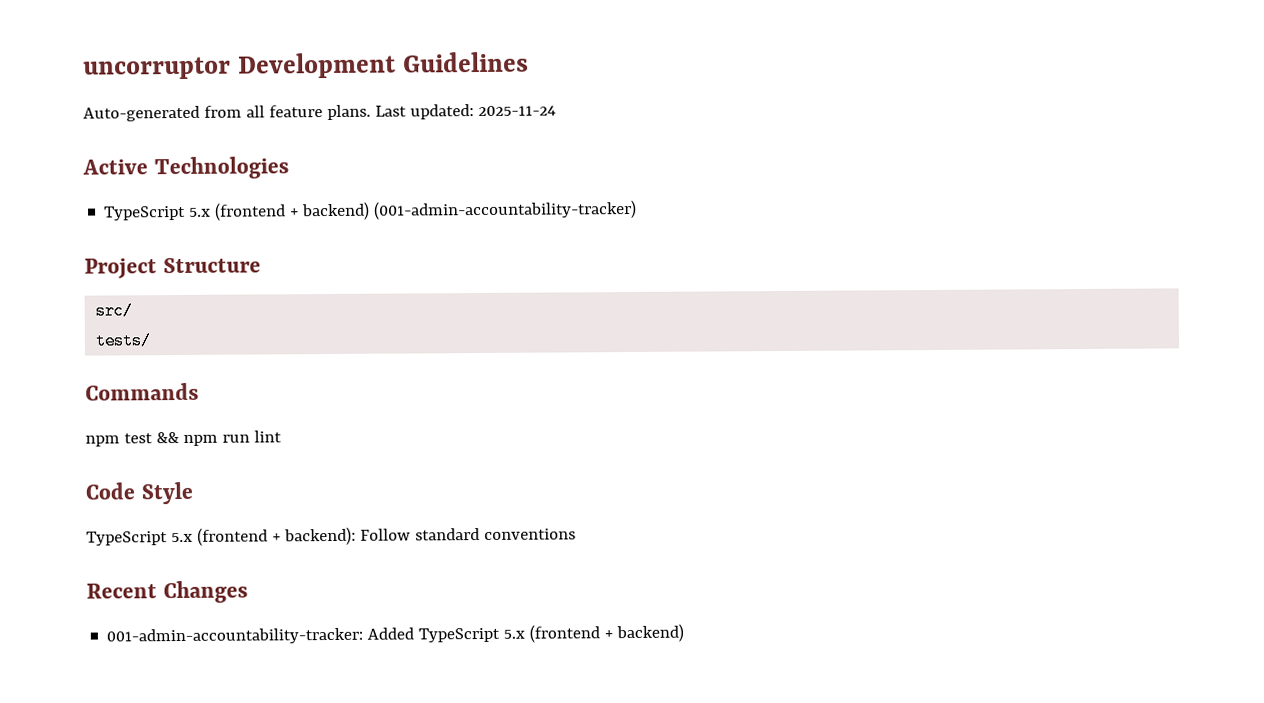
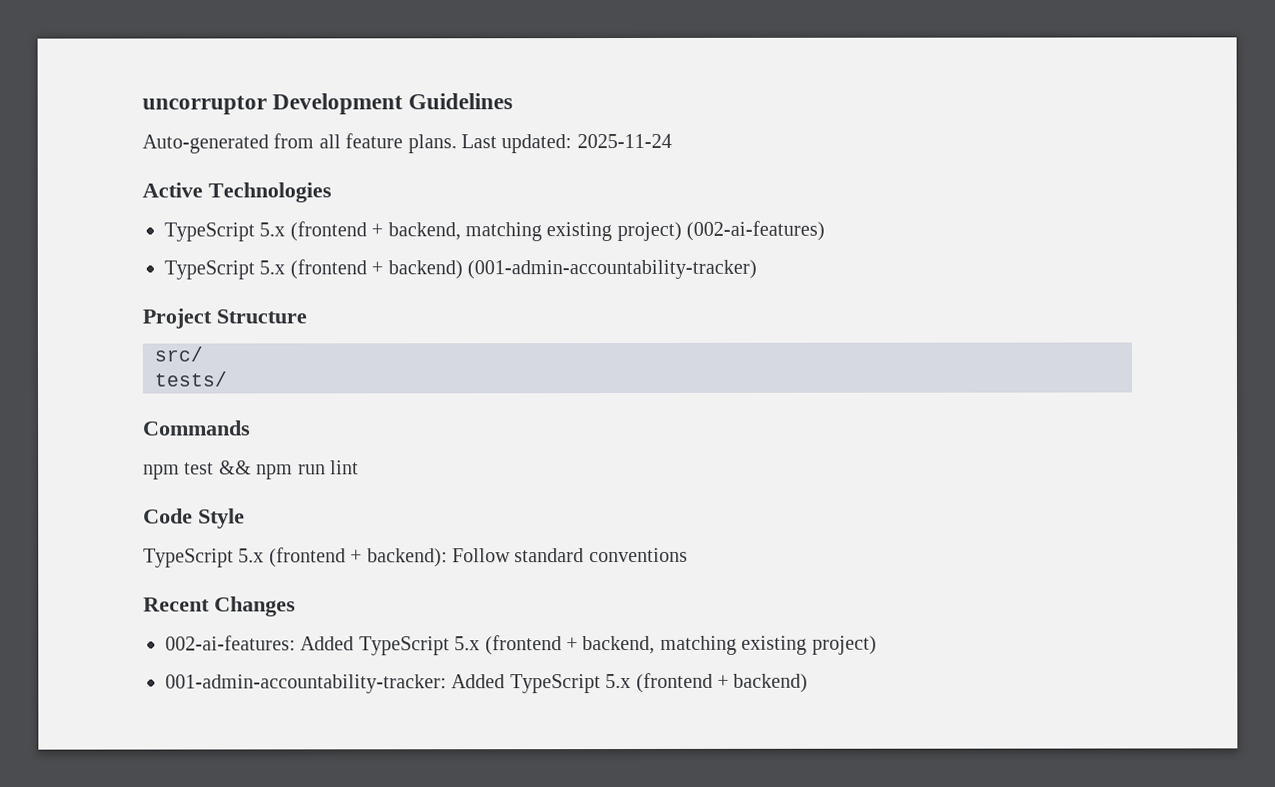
(289, 168) none -> [164,220,826,242] // TypeScript 5.x (frontend + backend, matching existing project) (002-ai-features)
(248, 592) none -> [165,635,877,656] // 002-ai-features: Added TypeScript 5.x (frontend + backend, matching existing project)

